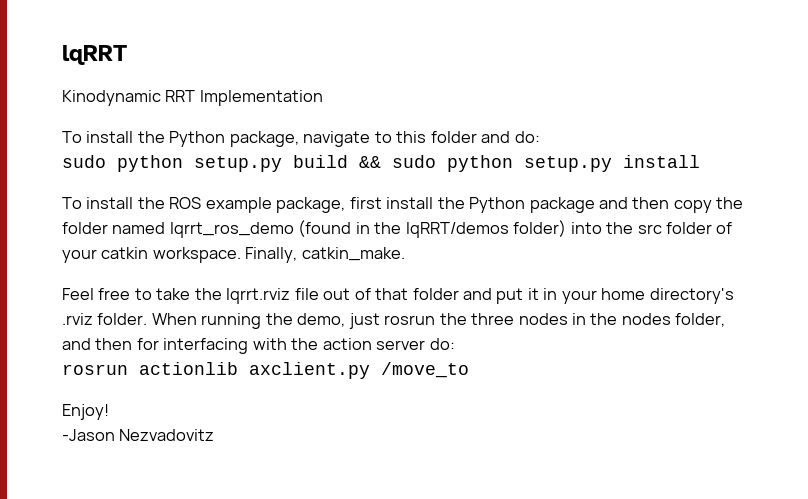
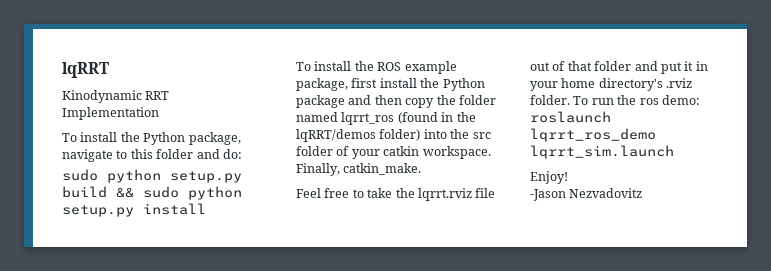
[169,222,294,238] lqrrt_ros_demo -> [341,112,395,125] lqrrt_ros
[151,313,726,329] [62,338,455,354] [62,362,469,379] When running the demo, just rosrun the three nodes in the nodes folder, and then for interfacing with the action server do: // rosrun actionlib axclient.py /move_to -> [573,95,700,105] [530,111,611,123] [530,128,656,142] [530,145,674,159] To run the ros demo: roslaunch lqrrt_ros_demo lqrrt_sim.launch

